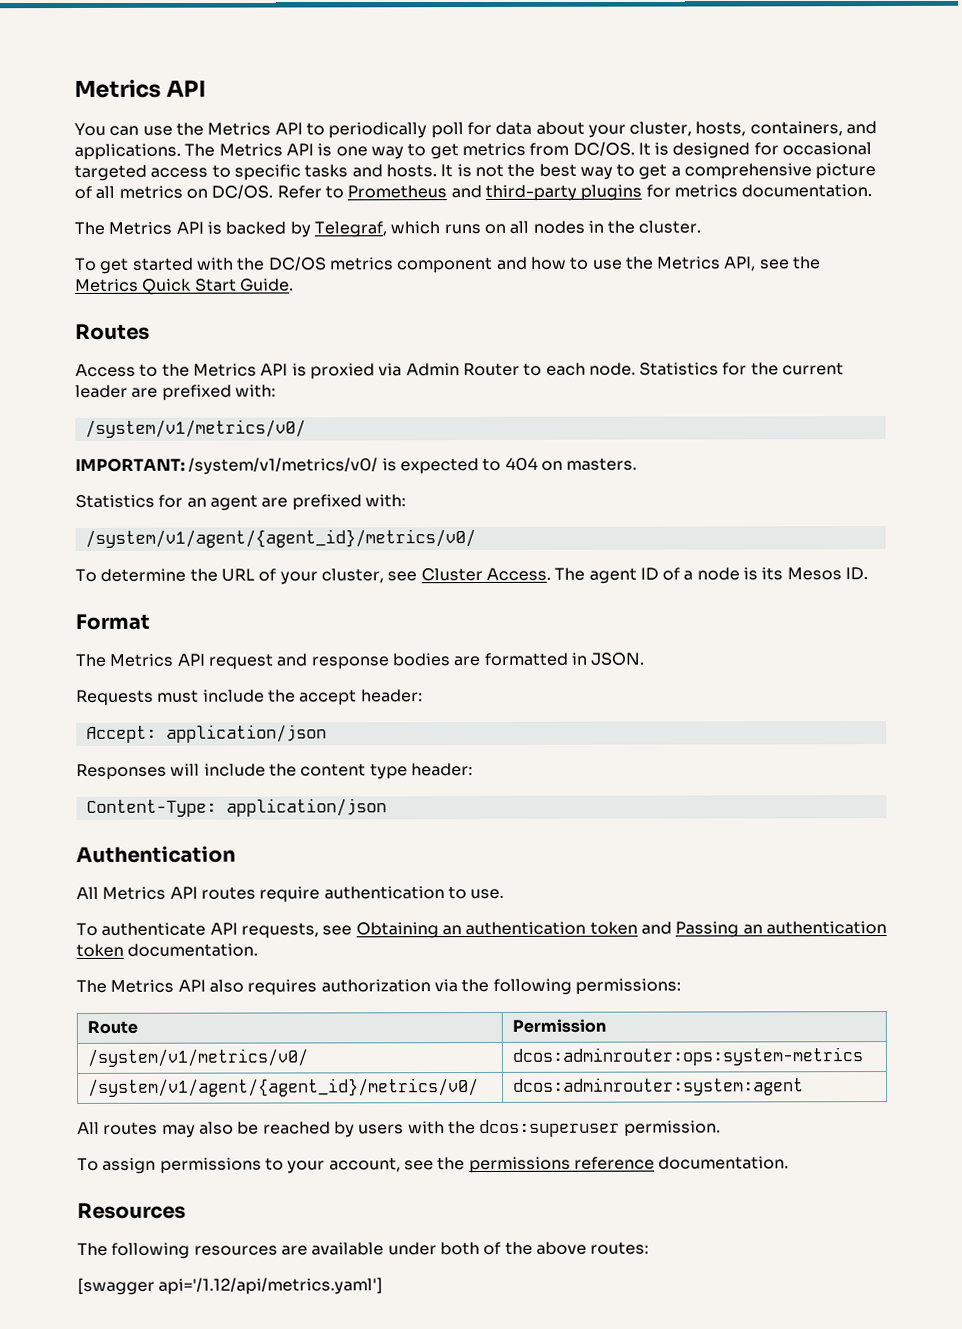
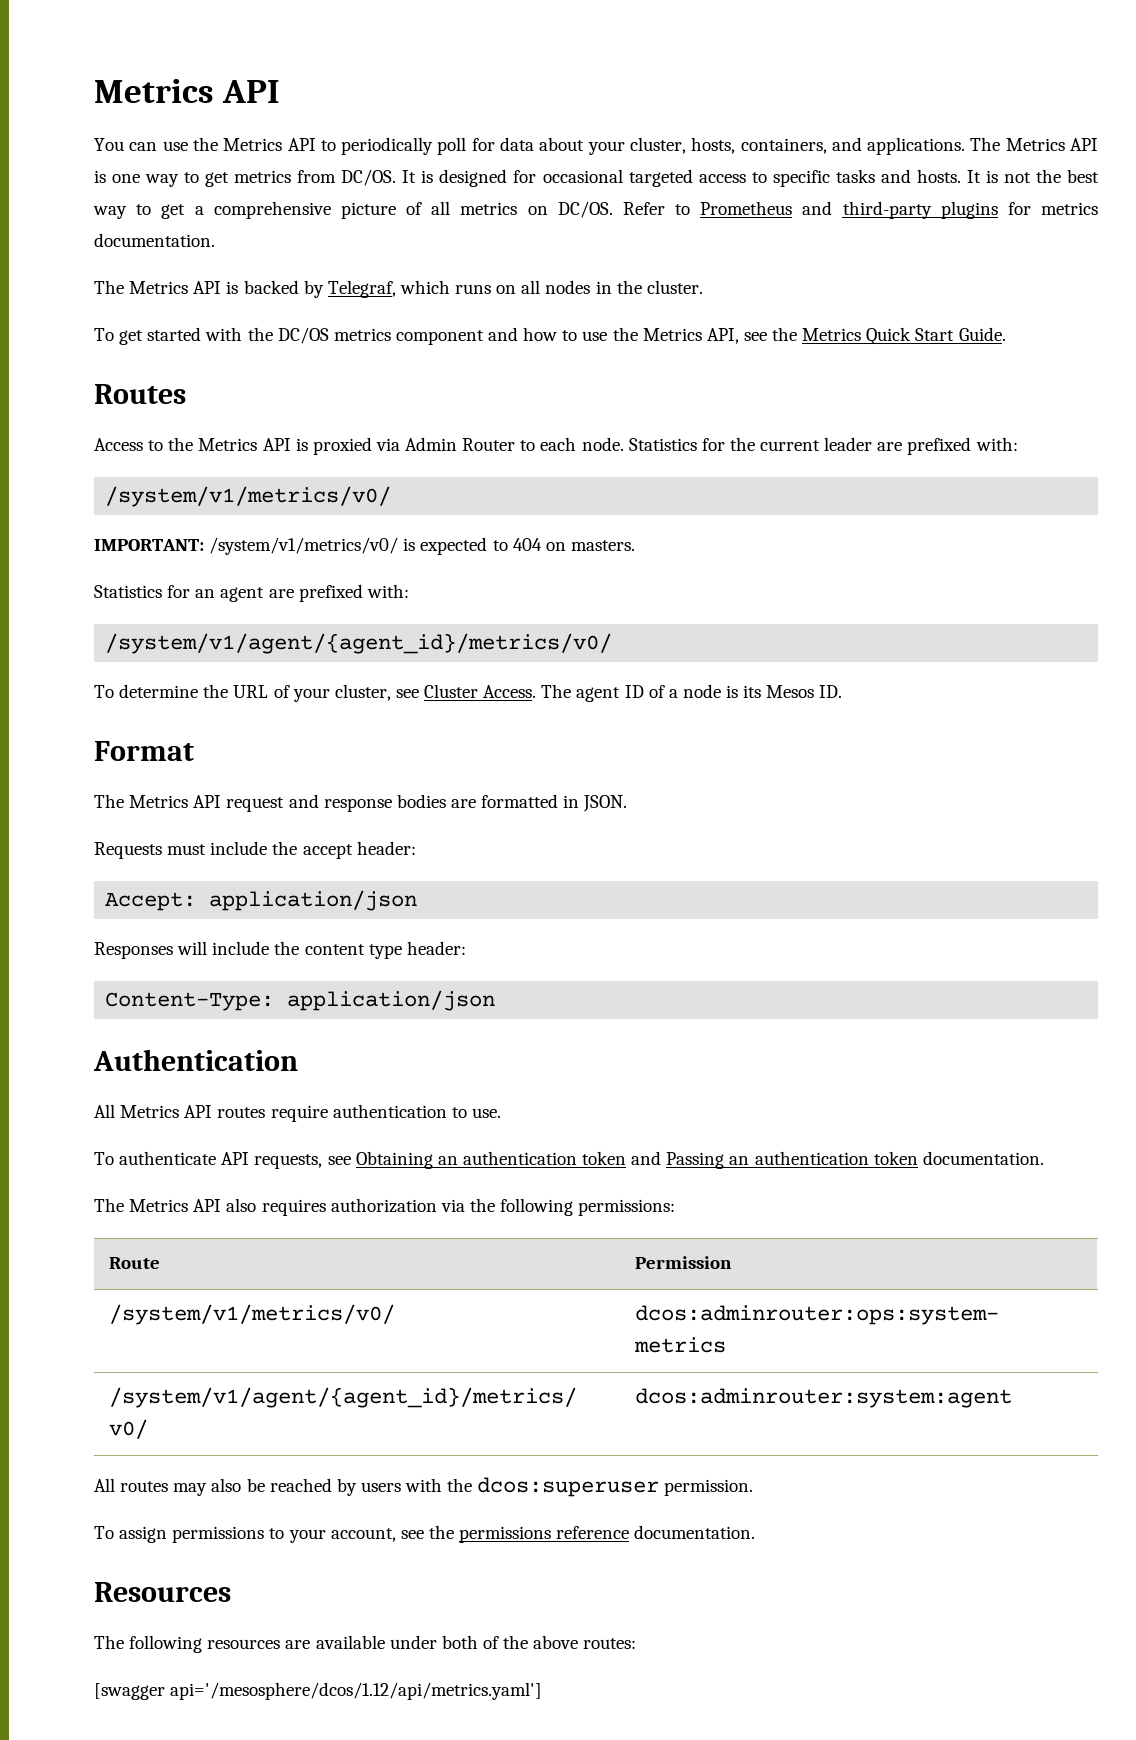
[158,1277,384,1295] api='/1.12/api/metrics.yaml'] -> [170,1682,543,1700] api='/mesosphere/dcos/1.12/api/metrics.yaml']

